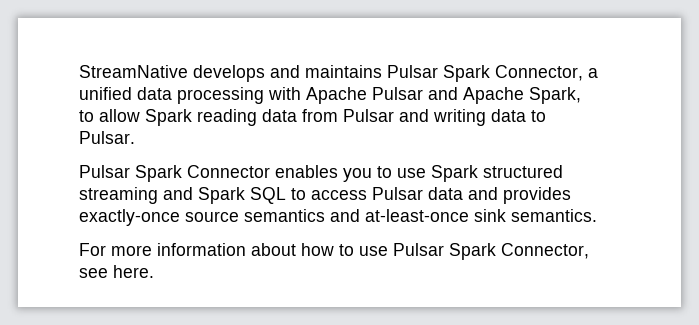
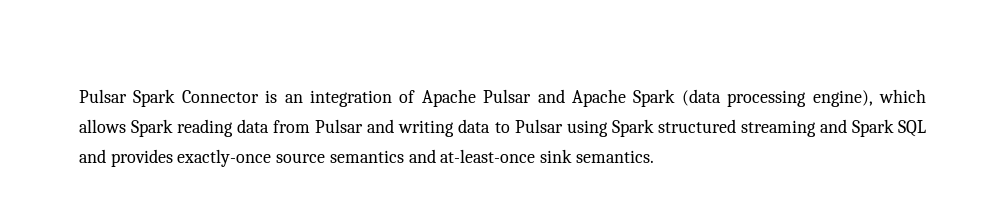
[79,65,598,82] [79,87,581,104] [79,109,140,122] StreamNative develops and maintains Pulsar Spark Connector, a unified data processing with Apache Pulsar and Apache Spark, to allow -> [79,89,926,107] [79,119,126,133] Pulsar Spark Connector is an integration of Apache Pulsar and Apache Spark (data processing engine), which allows
[79,131,135,144] [79,165,426,182] Pulsar. // Pulsar Spark Connector enables you to use -> [514,119,608,137] Pulsar using
[291,187,463,200] to access Pulsar data -> (926, 128) none
[79,243,589,260] [79,265,154,278] // For more information about how to use Pulsar Spark Connector, see here. -> (654, 156) none

